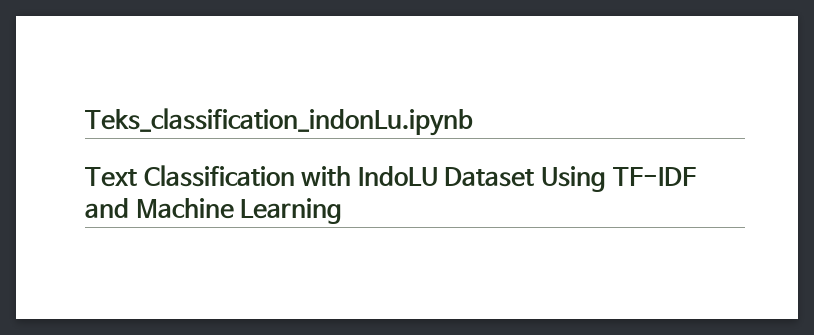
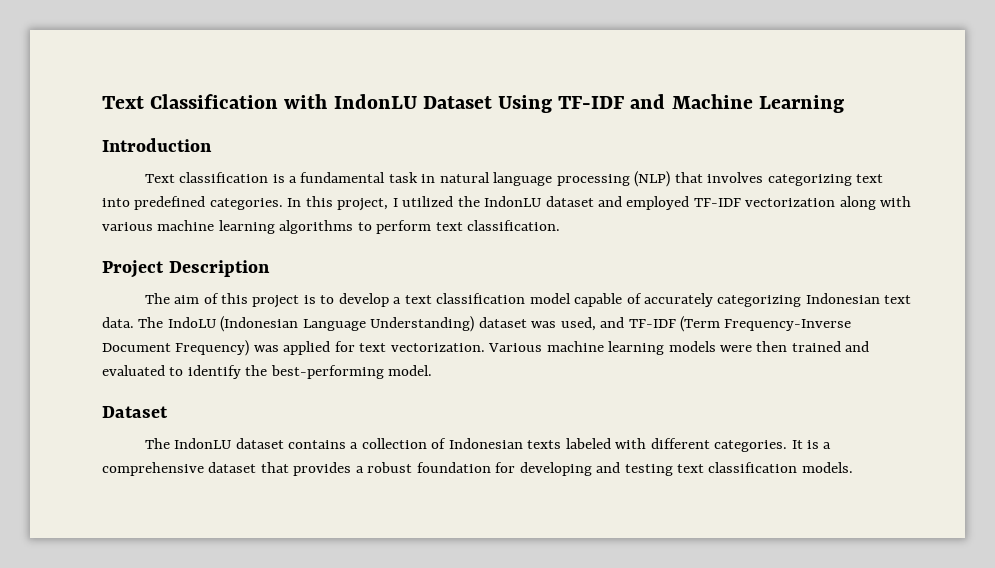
[85,108,473,136] Teks_classification_indonLu.ipynb // -> (102, 102) none
[357,166,438,186] IndoLU -> [333,94,417,109] IndonLU
(343, 211) none -> [102,138,212,152] [144,171,884,187] [102,196,912,211] [102,220,561,234] [102,260,270,278] [144,293,912,308] [102,316,852,332] [102,340,870,356] [102,365,433,379] [102,406,168,418] [144,438,832,452] [102,462,853,476] // Introduction // Text classification is a fundamental task in natural language processing (NLP) that involves categorizing text into predefined categories. In this project, I utilized the IndonLU dataset and employed TF-IDF vectorization along with various machine learning algorithms to perform text classification. // Project Description // The aim of this project is to develop a text classification model capable of accurately categorizing Indonesian text data. The IndoLU (Indonesian Language Understanding) dataset was used, and TF-IDF (Term Frequency-Inverse Document Frequency) was applied for text vectorization. Various machine learning models were then trained and evaluated to identify the best-performing model. // Dataset // The IndonLU dataset contains a collection of Indonesian texts labeled with different categories. It is a comprehensive dataset that provides a robust foundation for developing and testing text classification models.

